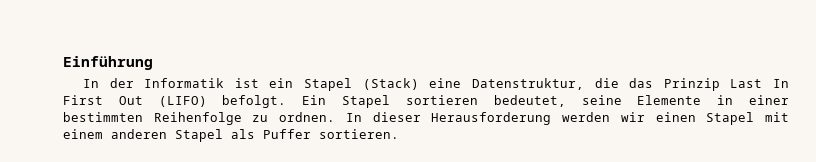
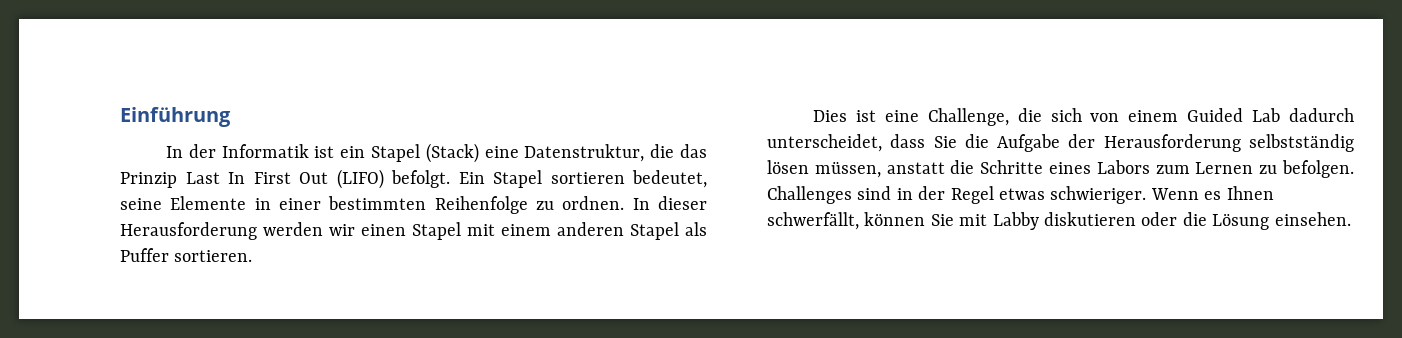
(399, 134) none -> [812,108,1354,126] [767,134,1354,152] [767,160,1354,178] [767,186,1274,204] [767,212,1351,230] // Dies ist eine Challenge, die sich von einem Guided Lab dadurch unterscheidet, dass Sie die Aufgabe der Herausforderung selbstständig lösen müssen, anstatt die Schritte eines Labors zum Lernen zu befolgen. Challenges sind in der Regel etwas schwieriger. Wenn es Ihnen schwerfällt, können Sie mit Labby diskutieren oder die Lösung einsehen.

